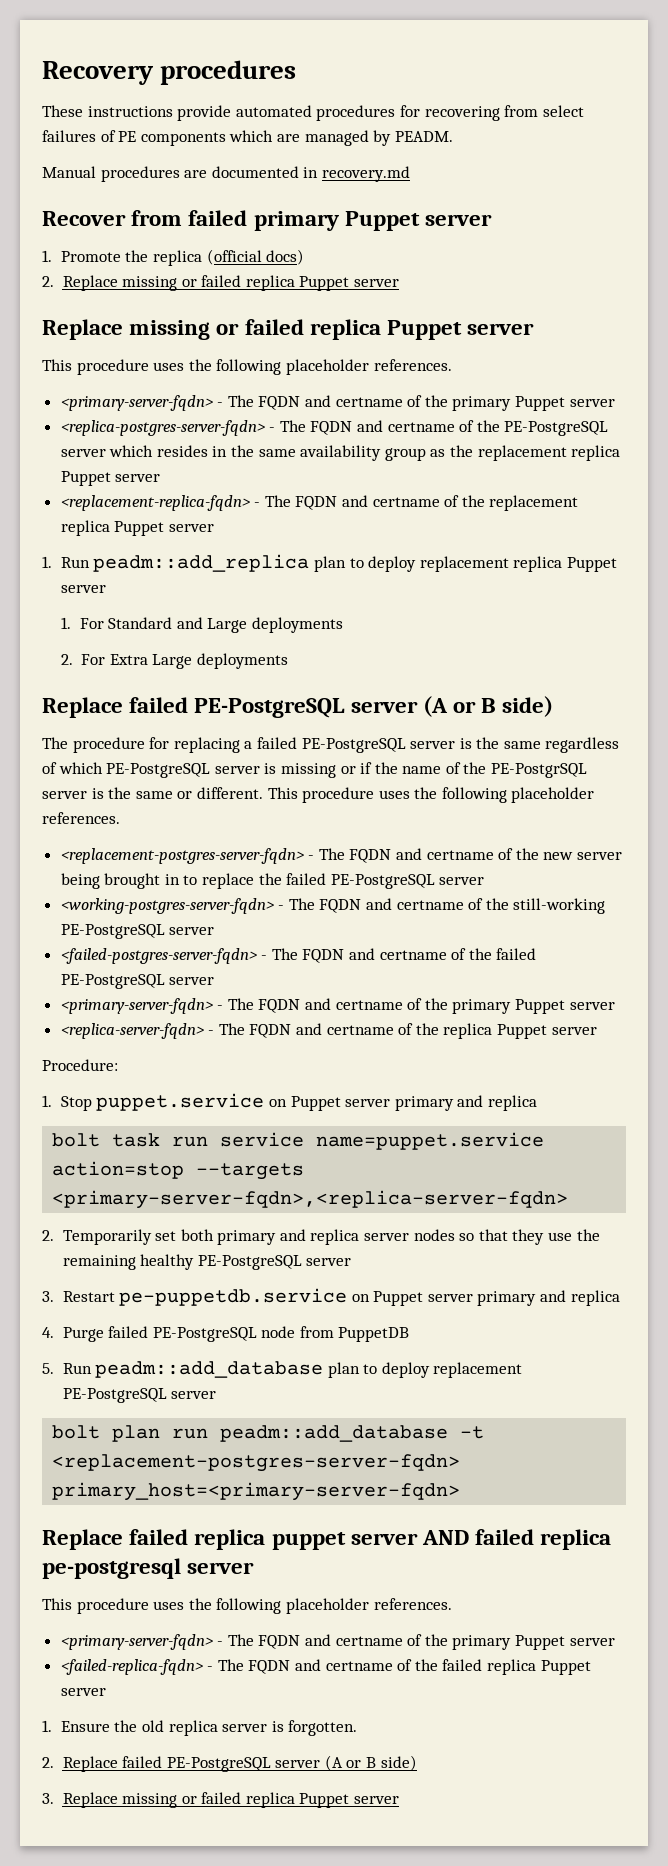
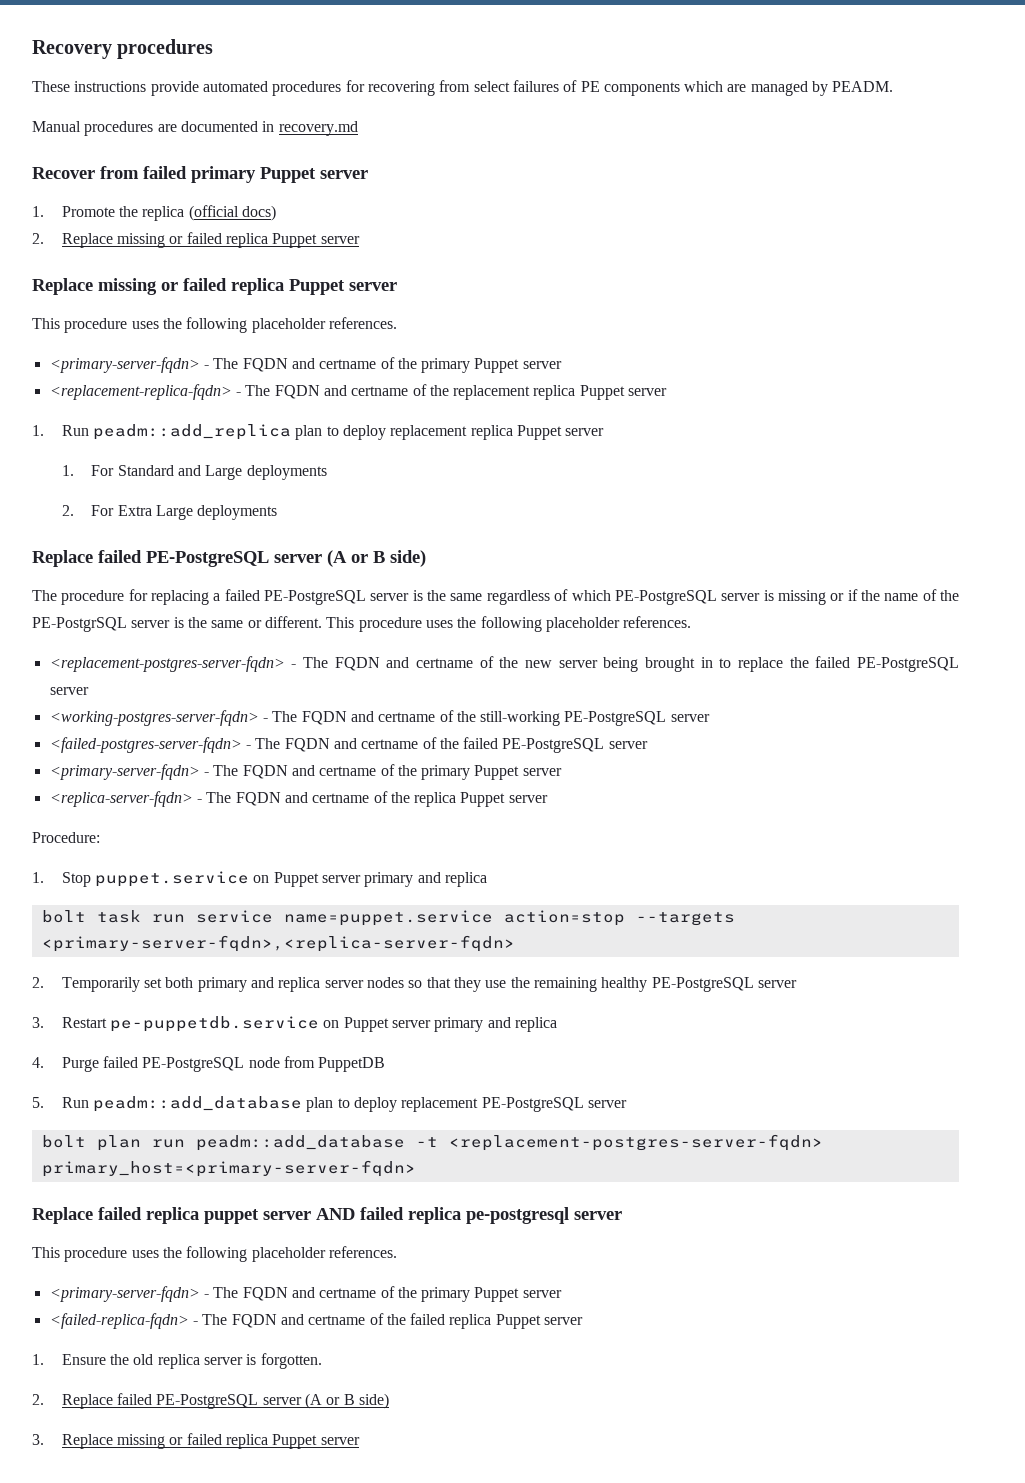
[60,420,609,436] [60,445,621,461] [60,471,161,486] // <replica-postgres-server-fqdn> - The FQDN and certname of the PE-PostgreSQL server which resides in the same availability group as the replacement replica Puppet server -> (562, 365) none

